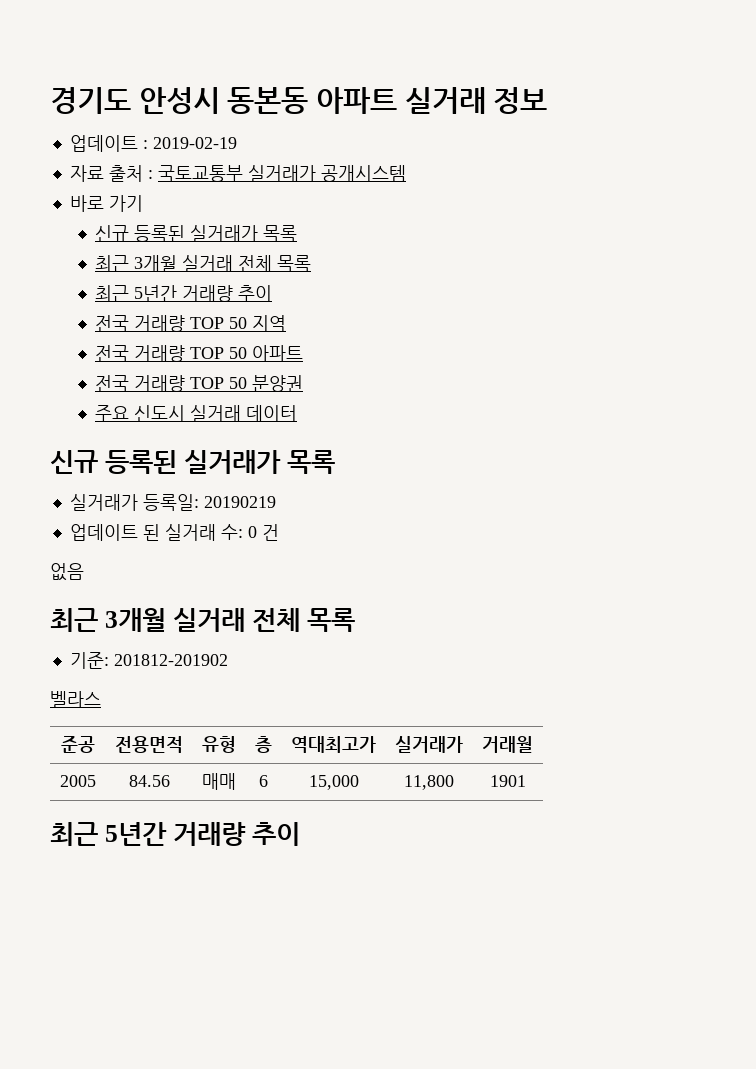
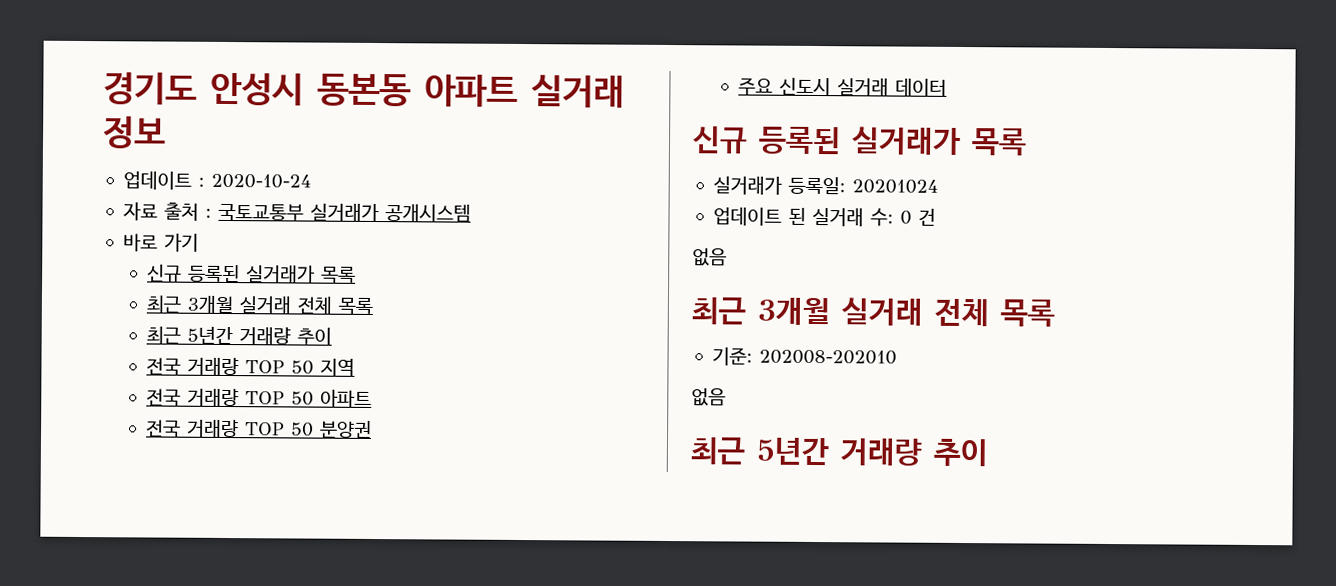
[152,137,237,149] 2019-02-19 -> [210,173,311,189] 2020-10-24
[203,496,276,508] 20190219 -> [851,179,938,194] 20201024
[113,654,228,666] [50,691,101,708] [61,736,95,753] [115,736,183,753] [202,736,236,753] [255,736,272,753] [291,736,376,753] [395,736,463,753] [482,736,533,753] [60,775,96,787] [128,775,170,787] [202,773,236,790] [259,775,268,787] [308,775,359,790] [404,775,454,790] [489,775,526,787] 201812-201902 // 벨라스 // 준공 | 전용면적 | 유형 | 층 | 역대최고가 | 실거래가 | 거래월 // 2005 | 84.56 | 매매 | 6 | 15,000 | 11,800 | 1901 -> [758,349,897,365] [691,388,726,407] 202008-202010 // 없음

